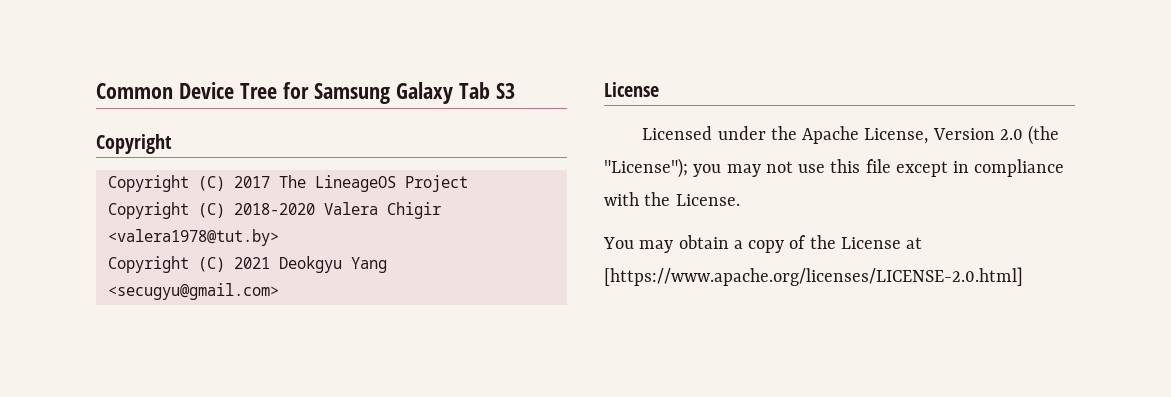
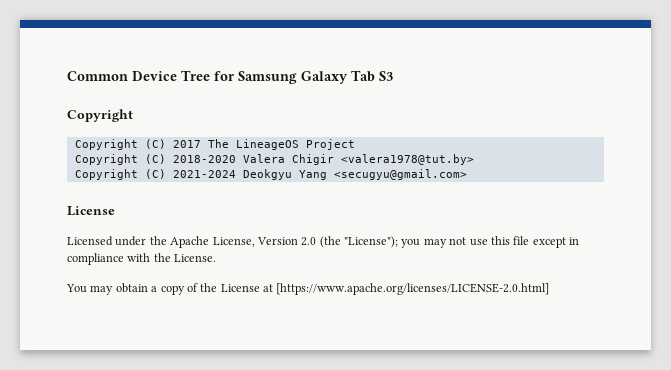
[233,257,270,269] 2021 -> [172,170,236,178] 2021-2024

